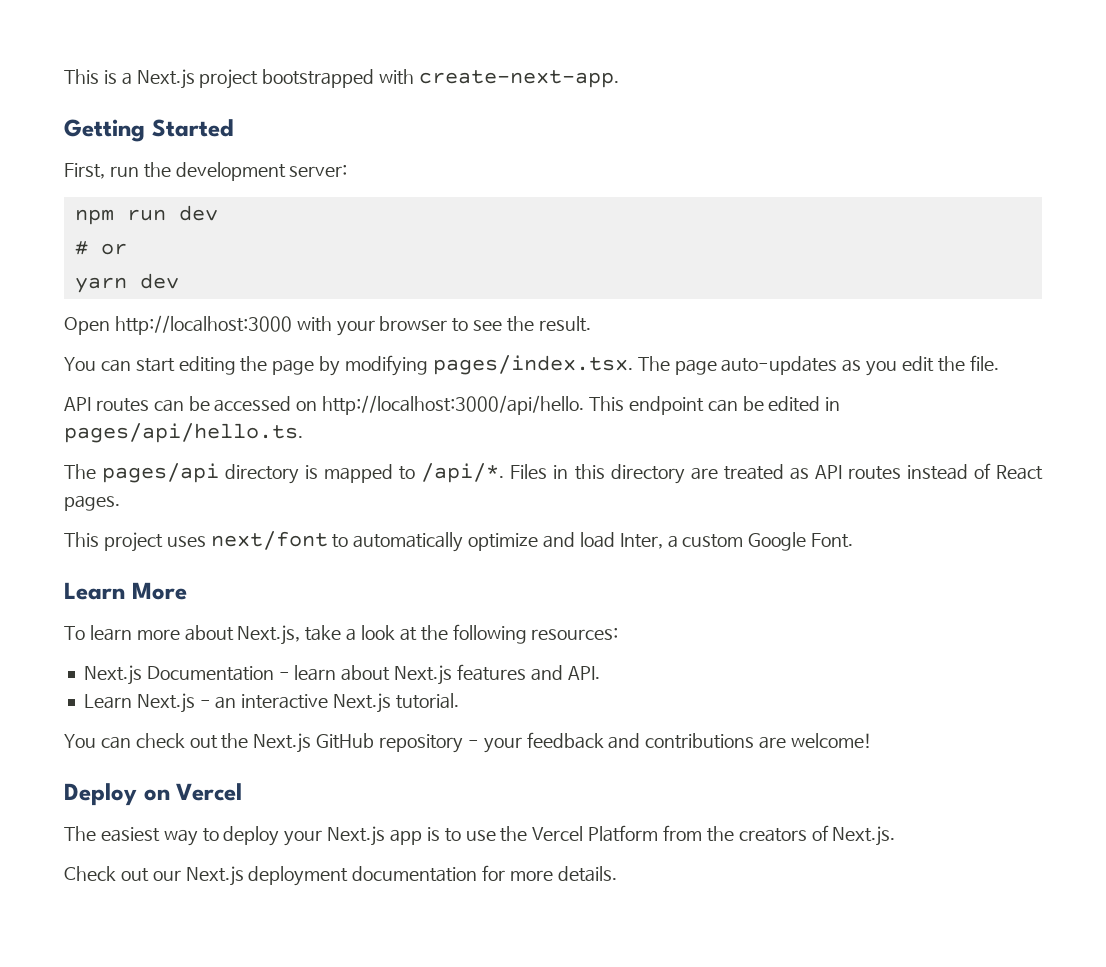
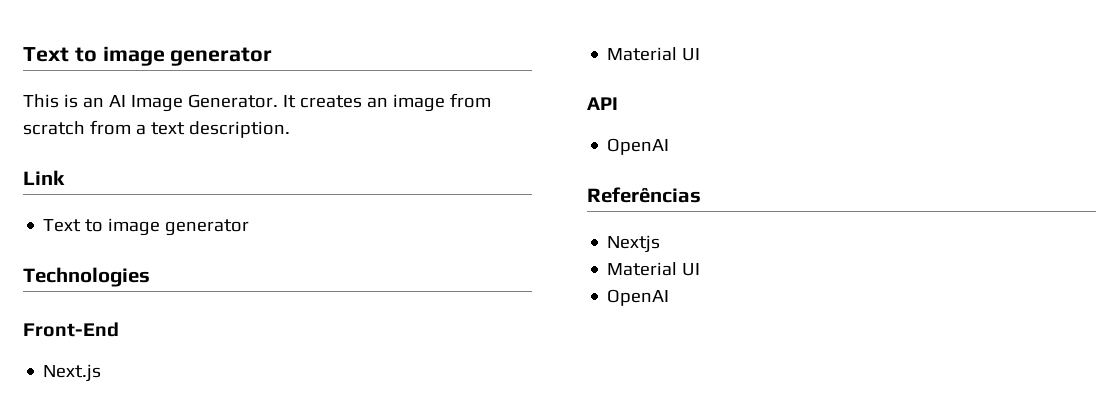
[64,69,620,89] [64,119,234,142] [64,162,348,181] [74,205,218,225] [74,241,127,255] [74,273,179,293] [64,315,591,336] [64,355,999,376] [64,395,841,415] [64,423,303,443] [64,463,1043,484] [64,495,120,511] [64,531,854,552] [64,582,187,600] [64,624,619,645] [83,664,600,685] [83,693,459,713] [64,732,872,753] [64,783,243,806] [64,825,896,846] [64,865,617,886] This is a Next.js project bootstrapped with create-next-app. // Getting Started // First, run the development server: // npm run dev // # or // yarn dev // Open http://localhost:3000 with your browser to see the result. // You can start editing the page by modifying pages/index.tsx. The page auto-updates as you edit the file. // API routes can be accessed on http://localhost:3000/api/hello. This endpoint can be edited in pages/api/hello.ts. // The pages/api directory is mapped to /api/*. Files in this directory are treated as API routes instead of React pages. // This project uses next/font to automatically optimize and load Inter, a custom Google Font. // Learn More // To learn more about Next.js, take a look at the following resources: // Next.js Documentation - learn about Next.js features and API. // Learn Next.js - an interactive Next.js tutorial. // You can check out the Next.js GitHub repository - your feedback and contributions are welcome! // Deploy on Vercel // The easiest way to deploy your Next.js app is to use the Vercel Platform from the creators of Next.js. // Check out our Next.js deployment documentation for more details. -> [23,46,273,66] [23,93,491,112] [23,120,290,138] [23,170,65,185] [43,218,250,236] [23,267,150,287] [23,322,119,337] [43,364,102,382] [607,47,701,61] [587,97,618,110] [607,138,670,155] [587,187,701,203] [607,235,661,253] [607,262,701,276] [607,289,670,306] Text to image generator // This is an AI Image Generator. It creates an image from scratch from a text description. // Link // Text to image generator // Technologies // Front-End // Next.js // Material UI // API // OpenAI // Referências // Nextjs // Material UI // OpenAI

